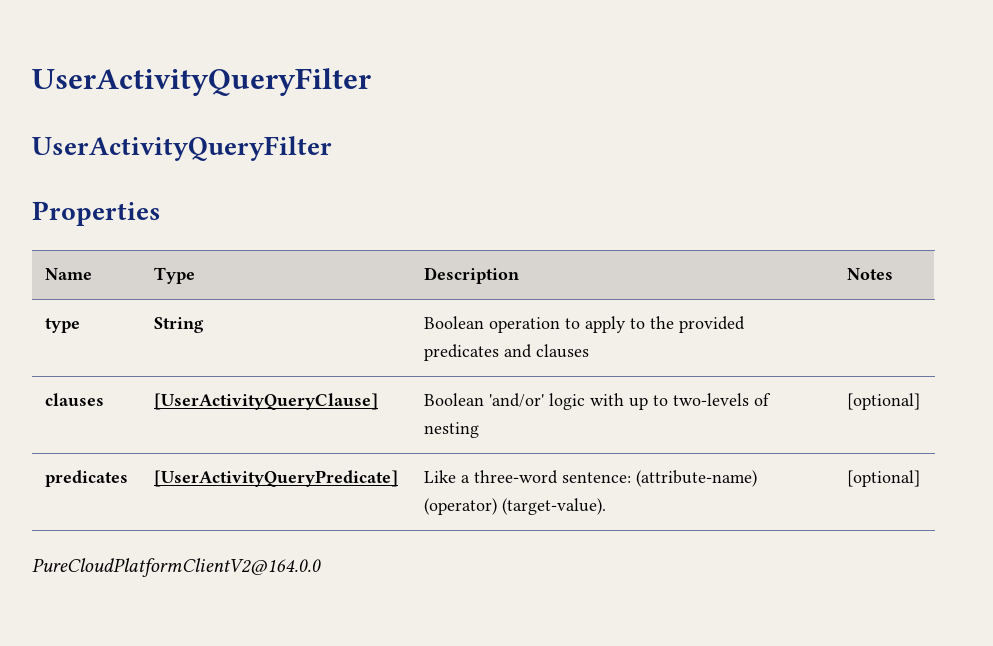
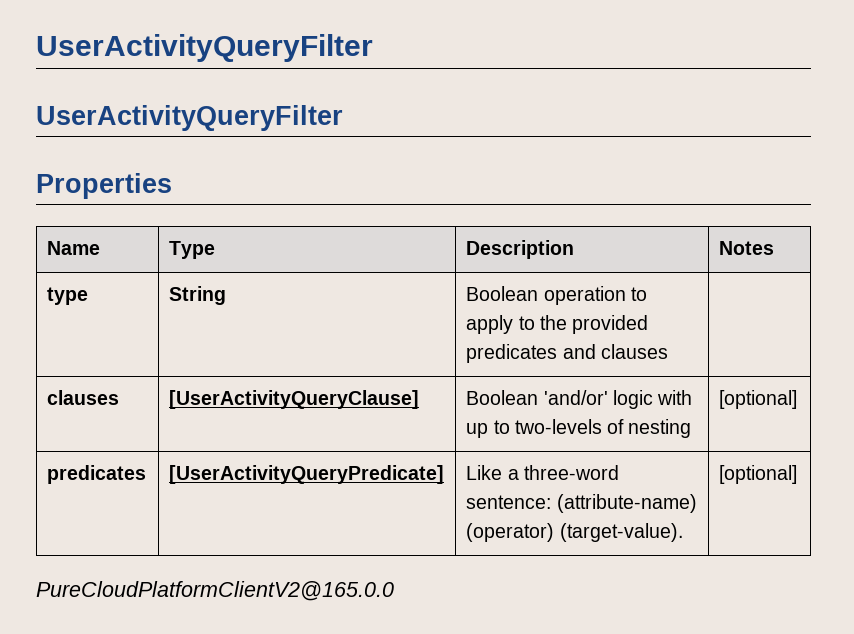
[32,558,321,577] PureCloudPlatformClientV2@164.0.0 -> [36,581,394,601] PureCloudPlatformClientV2@165.0.0

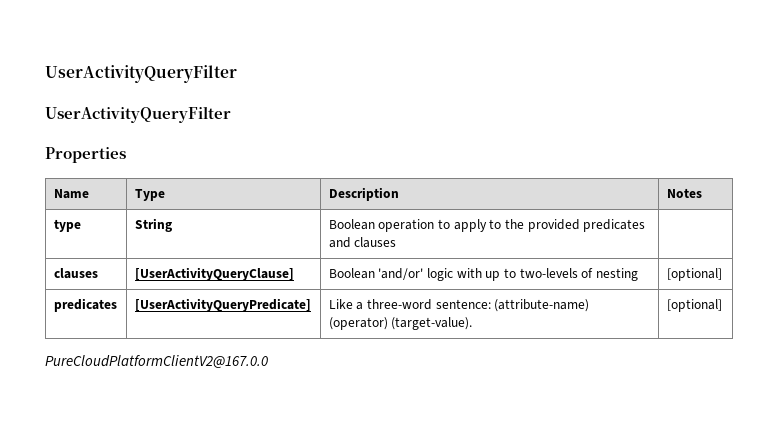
[36,581,394,601] PureCloudPlatformClientV2@165.0.0 -> [45,355,268,368] PureCloudPlatformClientV2@167.0.0

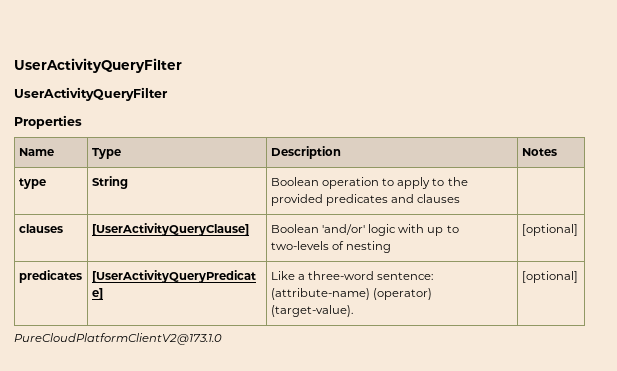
[45,355,268,368] PureCloudPlatformClientV2@167.0.0 -> [14,333,222,345] PureCloudPlatformClientV2@173.1.0

